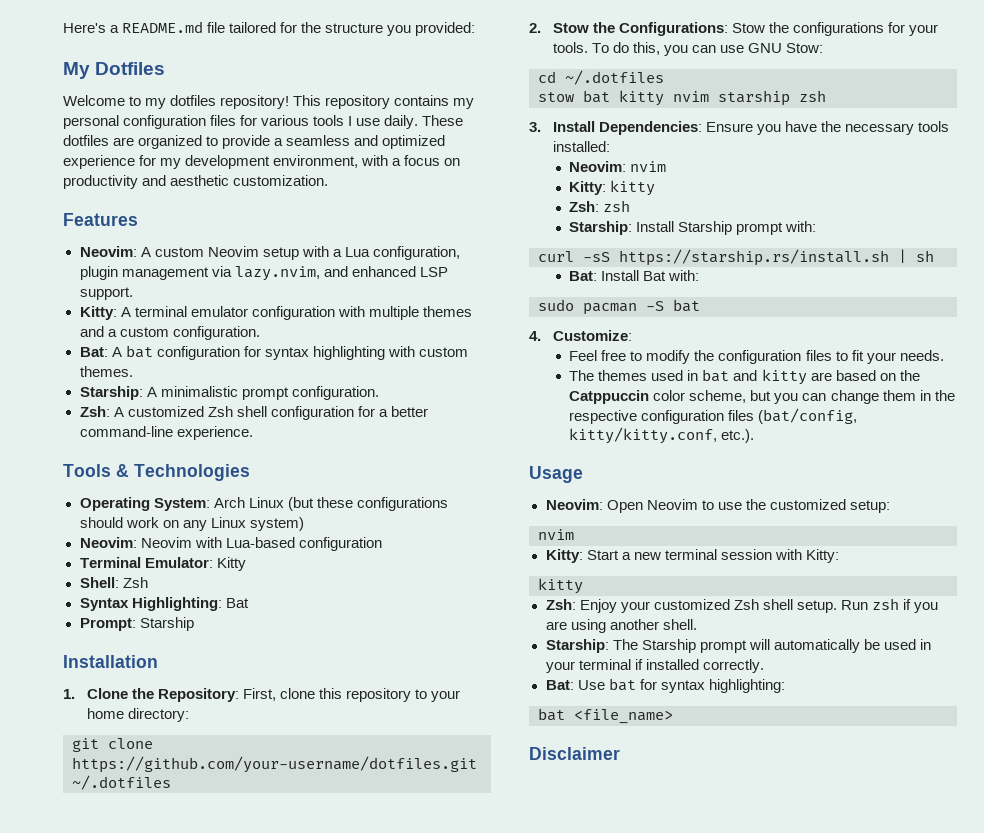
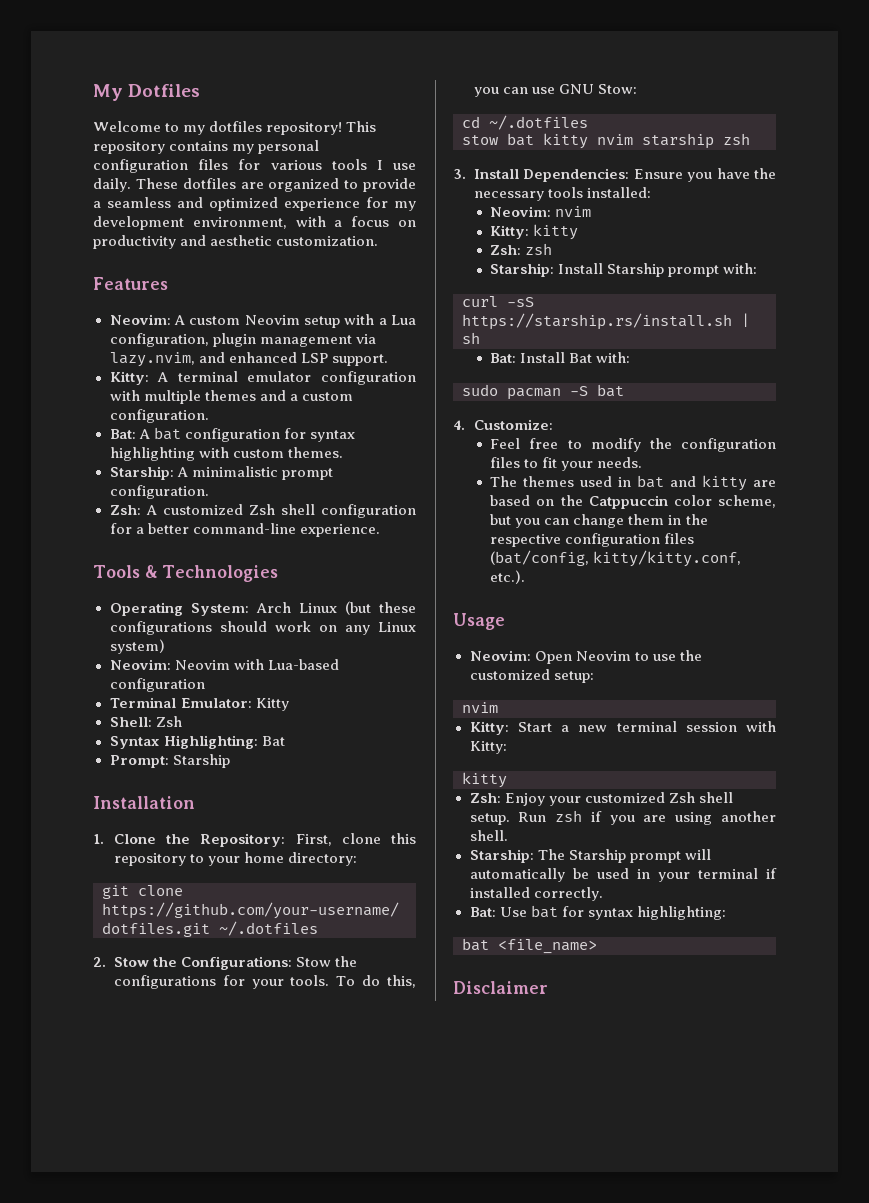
[63,21,476,36] Here's a README.md file tailored for the structure you provided: // -> (93, 92) none

